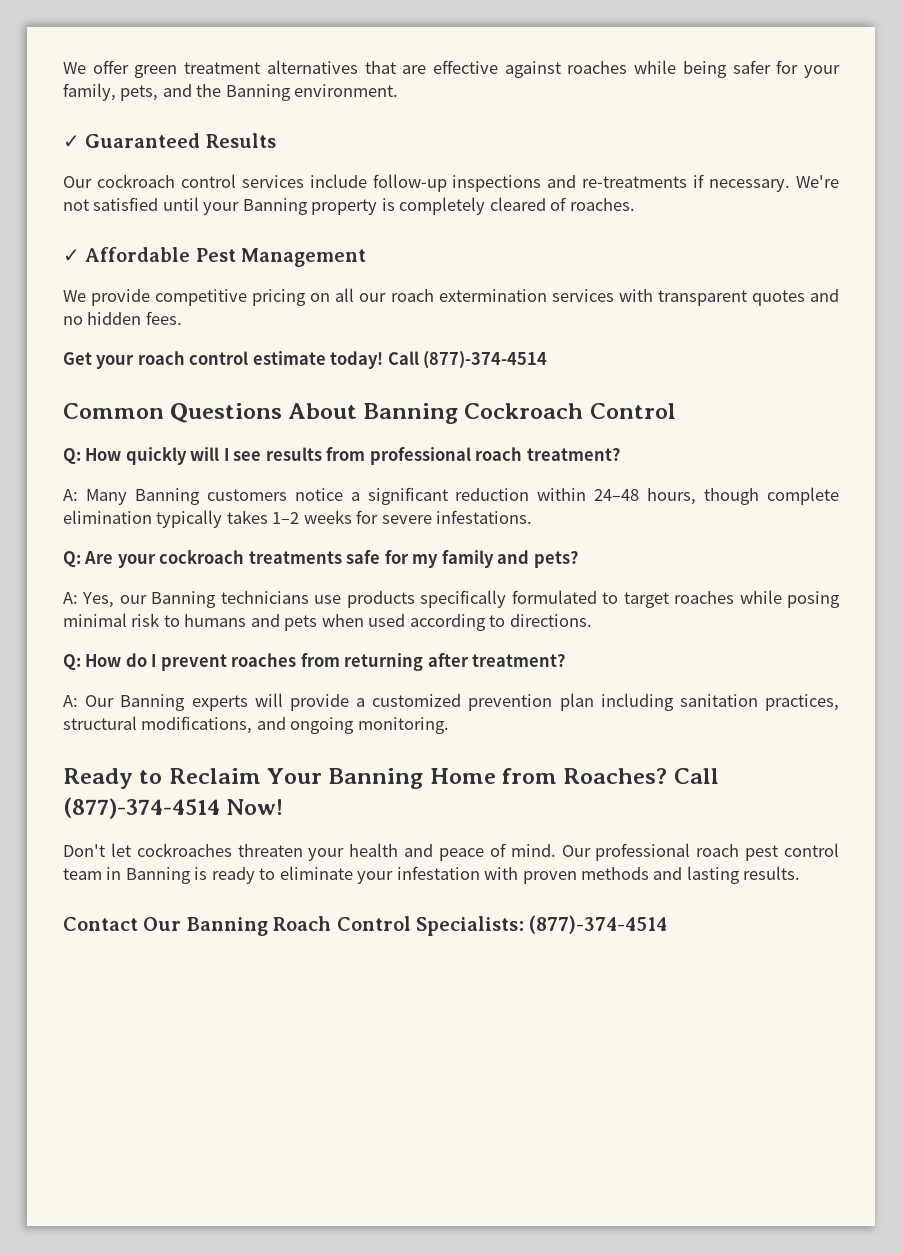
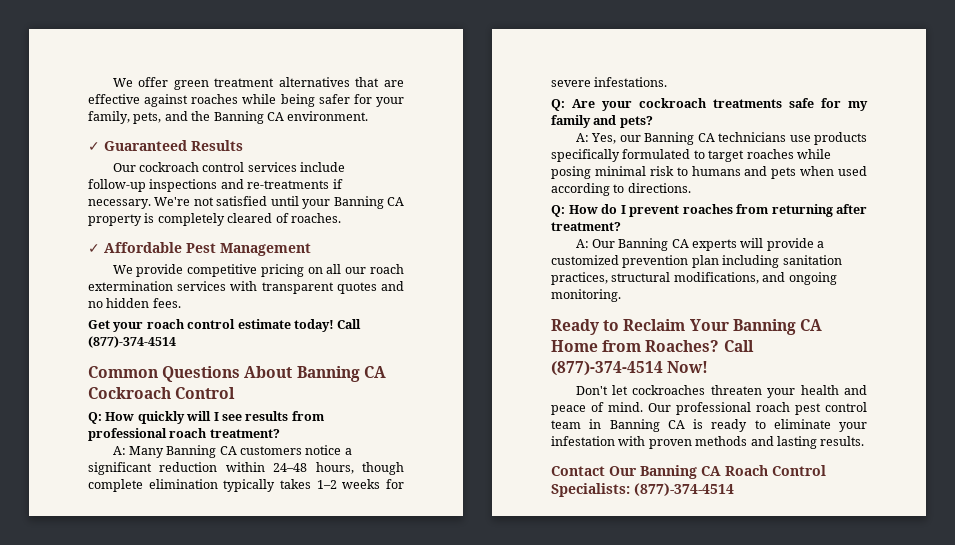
(291, 92) none -> [266,112,284,121] CA
(308, 206) none -> [387,197,404,206] CA
(459, 413) none -> [363,366,386,378] CA
(200, 496) none -> [219,446,237,455] CA
(217, 599) none -> [697,133,715,142] CA
(186, 702) none -> [671,239,689,248] CA
(424, 778) none -> [799,319,822,331] CA
(191, 875) none -> [667,420,685,429] CA
(268, 926) none -> [701,466,721,476] CA

